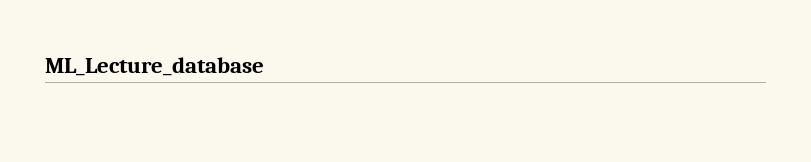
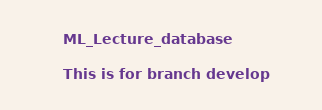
(264, 66) none -> [63,68,270,82] // This is for branch develop

